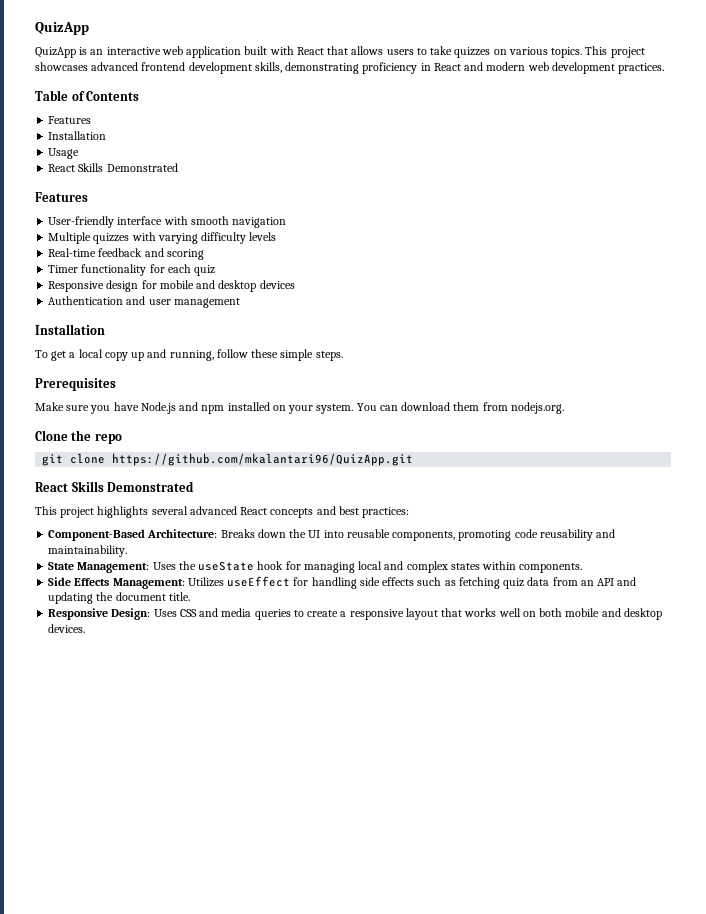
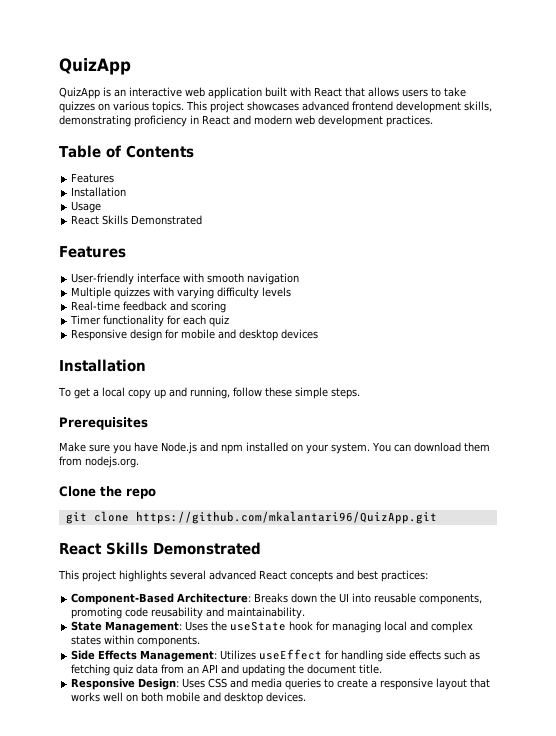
[48,296,240,308] // Authentication and user management -> (319, 334) none

